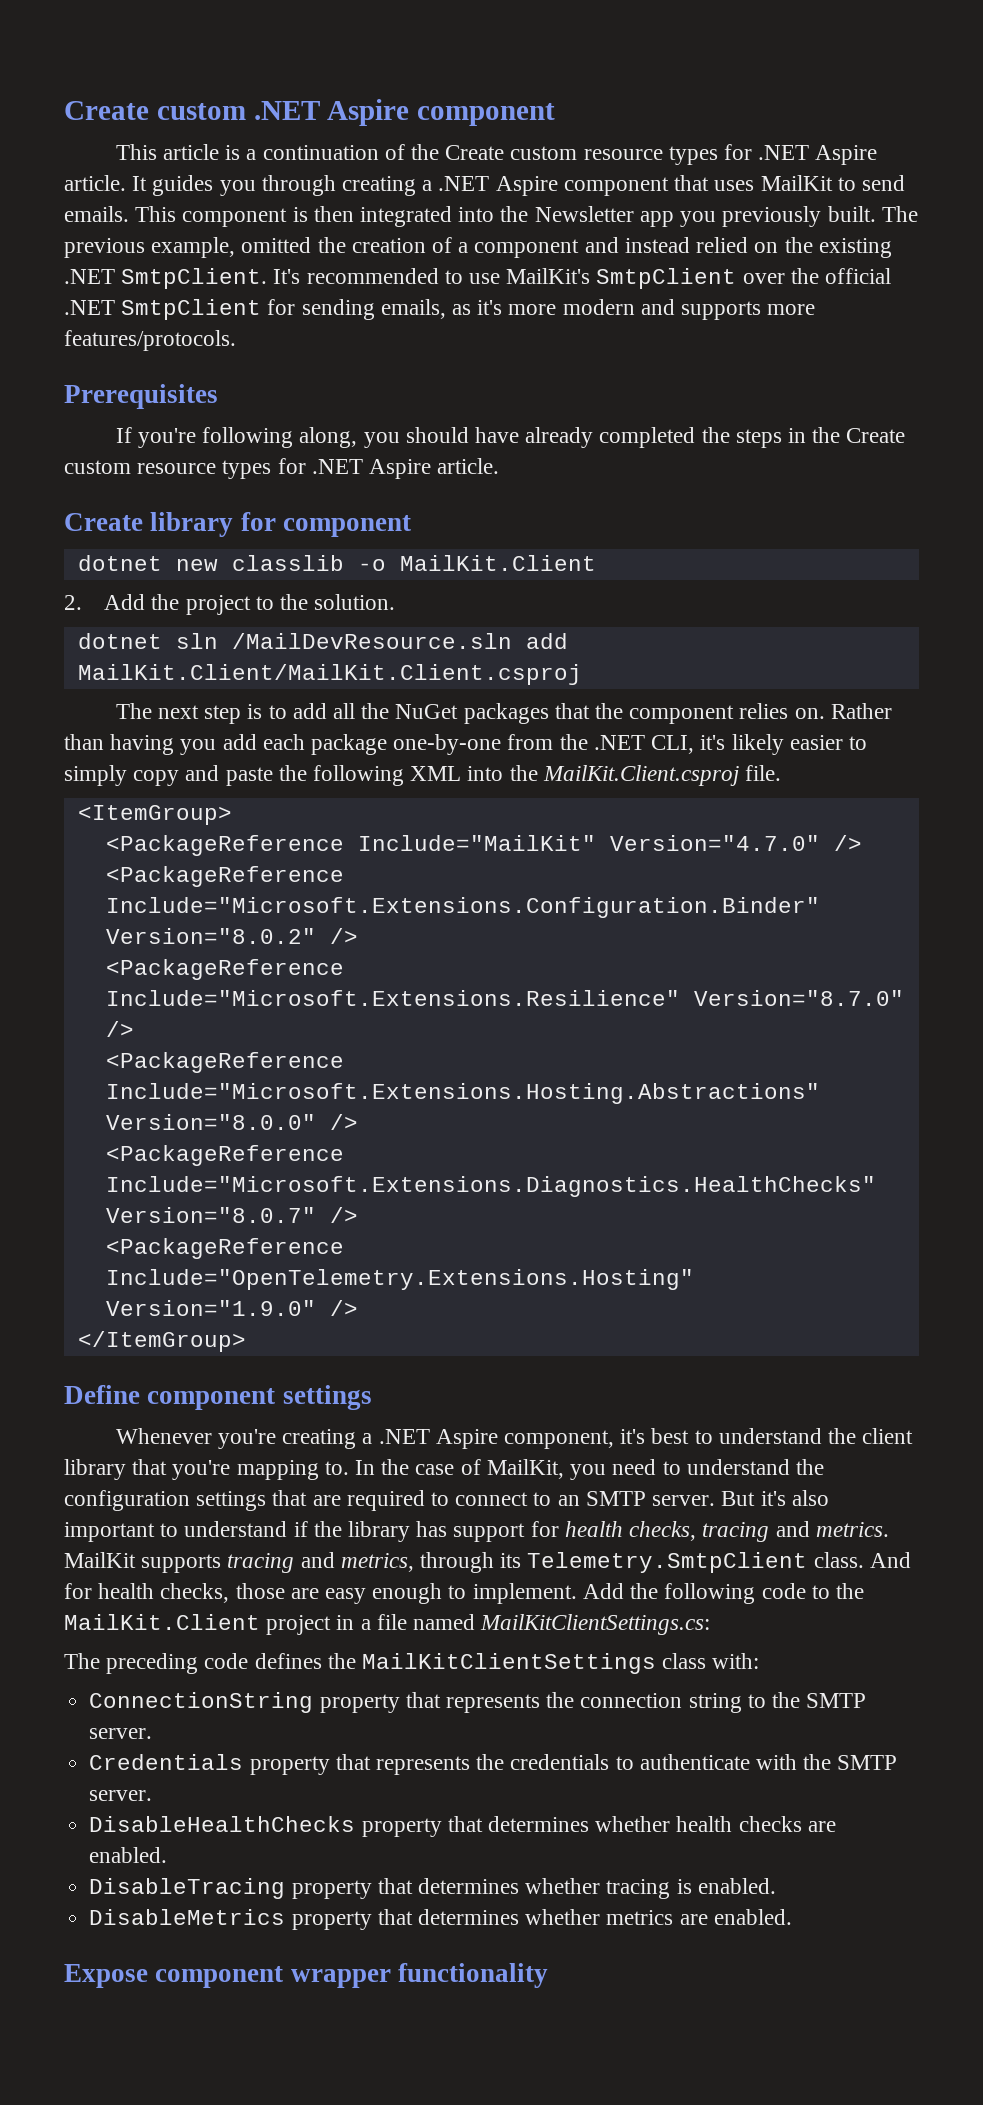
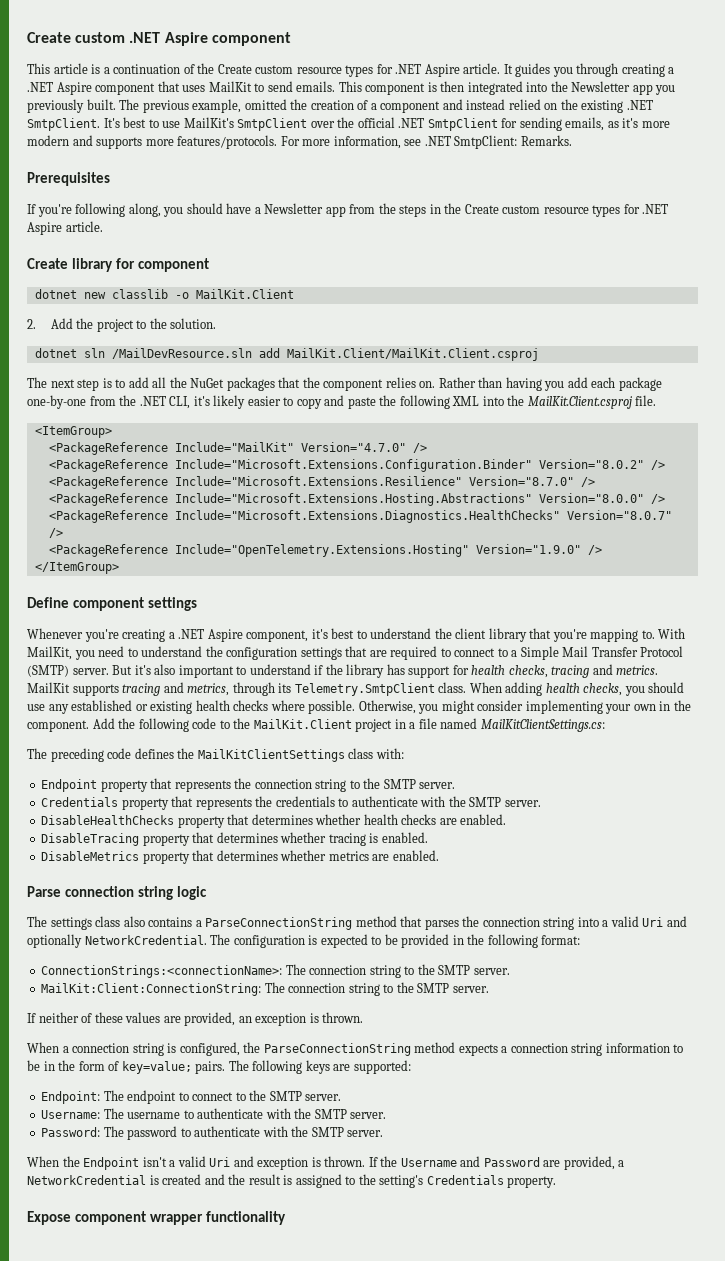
[306,268,439,284] recommended -> [123,117,147,128] best
(236, 340) none -> [280,135,572,149] For more information, see .NET SmtpClient: Remarks.
[525,427,696,448] already completed -> [254,203,376,217] a Newsletter app from
[64,765,127,786] simply -> (294, 401) none
[355,1459,481,1475] In the case of -> [658,628,686,639] With
[557,1491,646,1506] an SMTP -> [511,646,684,660] [27,665,69,677] a Simple Mail Transfer Protocol (SMTP)
[869,1552,911,1568] [64,1583,577,1604] And for health checks, those are easy enough to implement. -> [469,682,685,696] [27,700,691,714] [27,720,89,732] When adding health checks, you should use any established or existing health checks where possible. Otherwise, you might consider implementing your own in the component.
[89,1692,314,1713] ConnectionString -> [41,779,98,792] Endpoint
(792, 1917) none -> [27,886,207,900] [27,916,687,930] [27,934,581,948] [41,964,510,978] [41,982,489,996] [27,1012,364,1026] [27,1042,684,1056] [27,1060,411,1074] [41,1090,342,1104] [41,1108,387,1119] [41,1126,384,1140] [27,1156,625,1170] [27,1174,557,1188] // Parse connection string logic // The settings class also contains a ParseConnectionString method that parses the connection string into a valid Uri and optionally NetworkCredential. The configuration is expected to be provided in the following format: // ConnectionStrings:<connectionName>: The connection string to the SMTP server. // MailKit:Client:ConnectionString: The connection string to the SMTP server. // If neither of these values are provided, an exception is thrown. // When a connection string is configured, the ParseConnectionString method expects a connection string information to be in the form of key=value; pairs. The following keys are supported: // Endpoint: The endpoint to connect to the SMTP server. // Username: The username to authenticate with the SMTP server. // Password: The password to authenticate with the SMTP server. // When the Endpoint isn't a valid Uri and exception is thrown. If the Username and Password are provided, a NetworkCredential is created and the result is assigned to the setting's Credentials property.

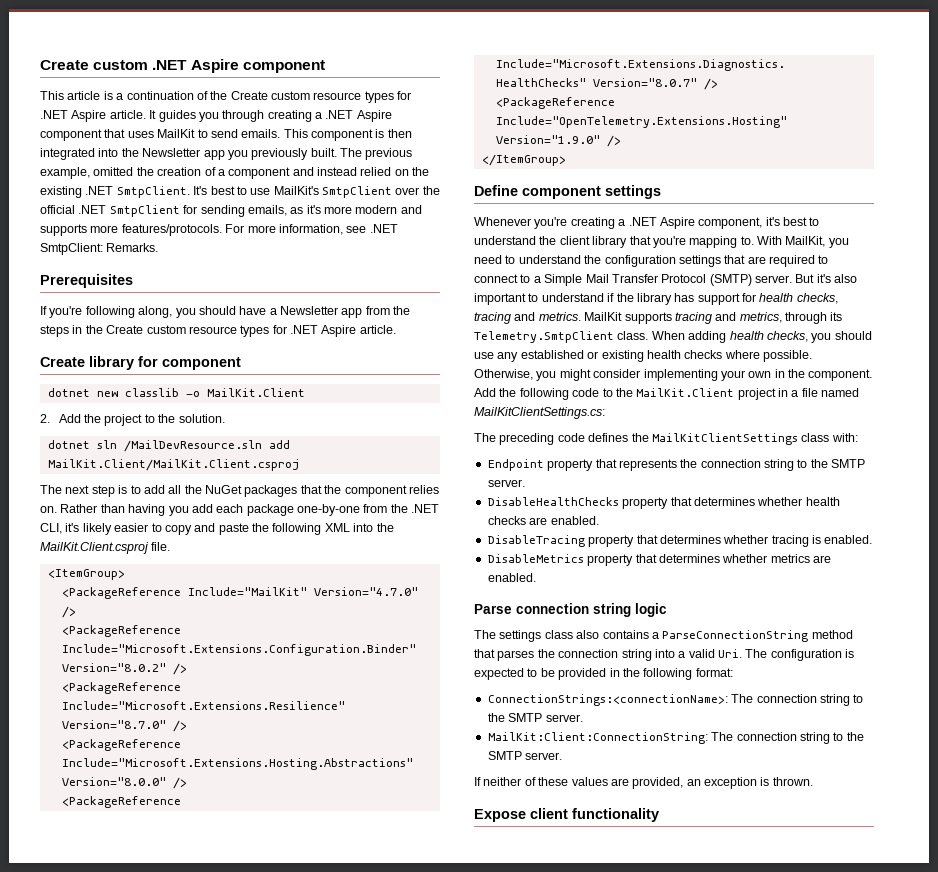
[41,796,541,810] // Credentials property that represents the credentials to authenticate with the SMTP server. -> (525, 483) none
[642,916,687,927] [27,934,207,948] Uri and optionally NetworkCredential. -> [718,649,742,658] Uri.
[27,1042,684,1056] [27,1060,411,1074] [41,1090,342,1104] [41,1108,387,1119] [41,1126,384,1140] [27,1156,625,1170] [27,1174,557,1188] // When a connection string is configured, the ParseConnectionString method expects a connection string information to be in the form of key=value; pairs. The following keys are supported: // Endpoint: The endpoint to connect to the SMTP server. // Username: The username to authenticate with the SMTP server. // Password: The password to authenticate with the SMTP server. // When the Endpoint isn't a valid Uri and exception is thrown. If the Username and Password are provided, a NetworkCredential is created and the result is assigned to the setting's Credentials property. -> (813, 781) none
[75,1211,204,1225] component wrapper -> [530,808,568,819] client

